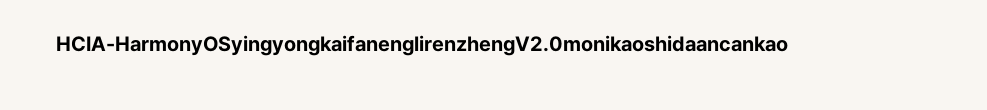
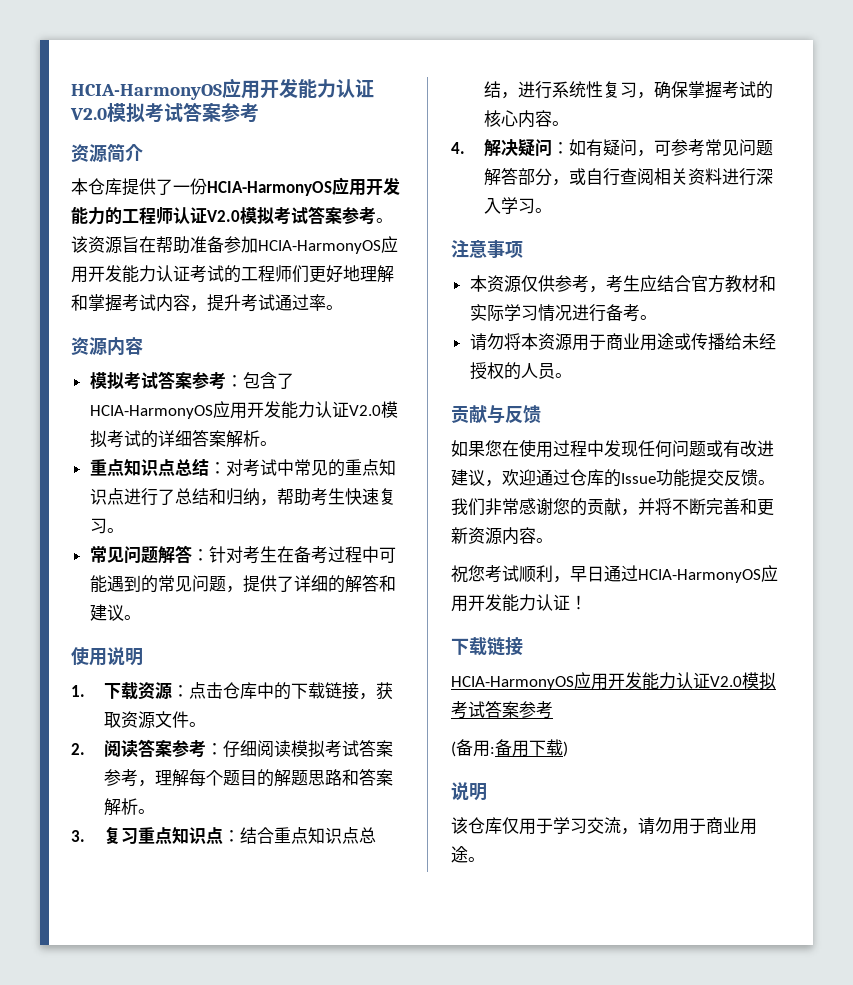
[56,35,788,56] HCIA-HarmonyOSyingyongkaifanenglirenzhengV2.0monikaoshidaancankao -> [71,78,374,100] [70,102,259,123] [71,143,143,162] [71,177,400,196] [71,206,393,225] [71,236,398,254] [71,265,394,283] [71,294,343,312] [71,337,143,356] [89,371,294,390] [89,401,398,419] [89,429,277,448] [89,458,396,477] [89,488,396,506] [89,518,124,534] [89,545,396,564] [89,574,396,593] [89,604,141,621] [71,647,143,666] [71,682,394,700] [104,711,207,729] [71,739,394,758] [104,768,394,787] [104,798,156,816] [71,826,377,844] [484,81,774,99] [484,110,570,128] [451,139,774,157] [484,167,774,186] [484,197,553,214] [451,240,523,258] [469,275,776,293] [469,304,657,322] [469,333,776,351] [469,362,572,380] [451,405,541,424] [451,439,774,458] [451,469,775,487] [451,498,774,516] [451,527,553,545] [451,565,778,583] [451,594,587,612] [451,637,523,656] [451,672,776,690] [451,700,553,719] [451,739,568,757] [451,782,487,801] [451,817,757,835] [451,846,485,863] HCIA-HarmonyOS应用开发能力认证V2.0模拟考试答案参考 // 资源简介 // 本仓库提供了一份HCIA-HarmonyOS应用开发能力的工程师认证V2.0模拟考试答案参考。该资源旨在帮助准备参加HCIA-HarmonyOS应用开发能力认证考试的工程师们更好地理解和掌握考试内容，提升考试通过率。 // 资源内容 // 模拟考试答案参考：包含了HCIA-HarmonyOS应用开发能力认证V2.0模拟考试的详细答案解析。 // 重点知识点总结：对考试中常见的重点知识点进行了总结和归纳，帮助考生快速复习。 // 常见问题解答：针对考生在备考过程中可能遇到的常见问题，提供了详细的解答和建议。 // 使用说明 // 1.下载资源：点击仓库中的下载链接，获取资源文件。 // 2.阅读答案参考：仔细阅读模拟考试答案参考，理解每个题目的解题思路和答案解析。 // 3.复习重点知识点：结合重点知识点总结，进行系统性复习，确保掌握考试的核心内容。 // 4.解决疑问：如有疑问，可参考常见问题解答部分，或自行查阅相关资料进行深入学习。 // 注意事项 // 本资源仅供参考，考生应结合官方教材和实际学习情况进行备考。 // 请勿将本资源用于商业用途或传播给未经授权的人员。 // 贡献与反馈 // 如果您在使用过程中发现任何问题或有改进建议，欢迎通过仓库的Issue功能提交反馈。我们非常感谢您的贡献，并将不断完善和更新资源内容。 // 祝您考试顺利，早日通过HCIA-HarmonyOS应用开发能力认证！ // 下载链接 // HCIA-HarmonyOS应用开发能力认证V2.0模拟考试答案参考 // (备用:备用下载) // 说明 // 该仓库仅用于学习交流，请勿用于商业用途。

